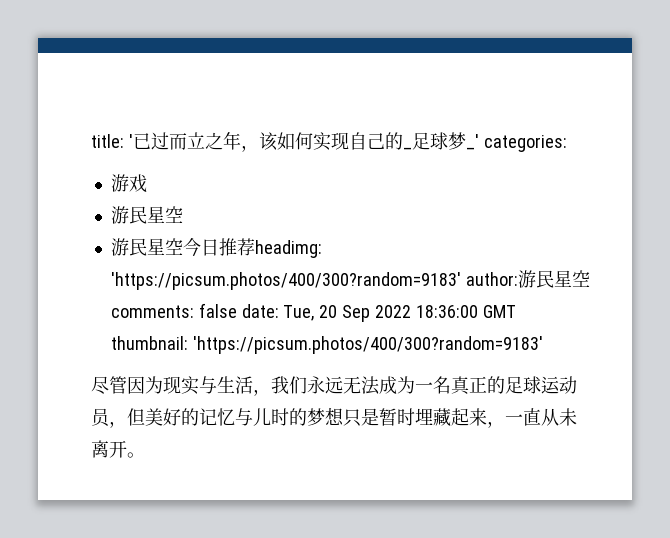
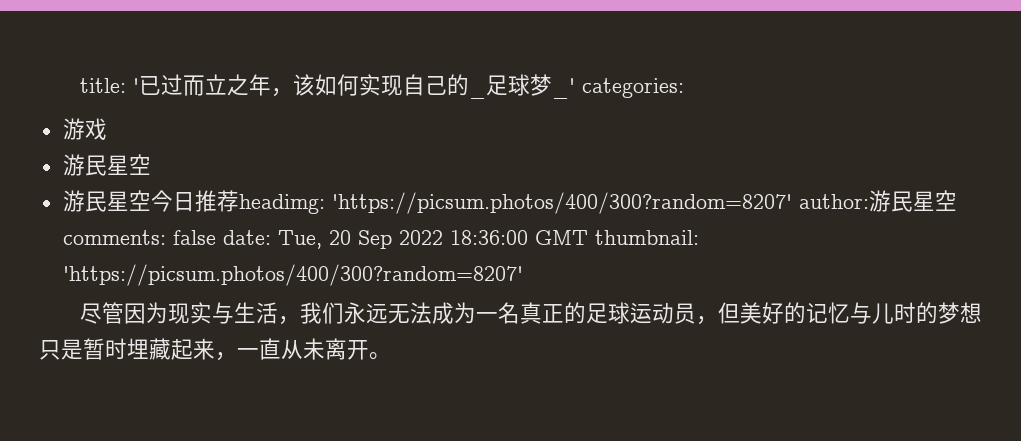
[110,272,461,290] 'https://picsum.photos/400/300?random=9183' -> [331,192,792,214] 'https://picsum.photos/400/300?random=8207'
[192,336,543,354] 'https://picsum.photos/400/300?random=9183' -> [62,264,523,286] 'https://picsum.photos/400/300?random=8207'

